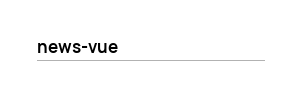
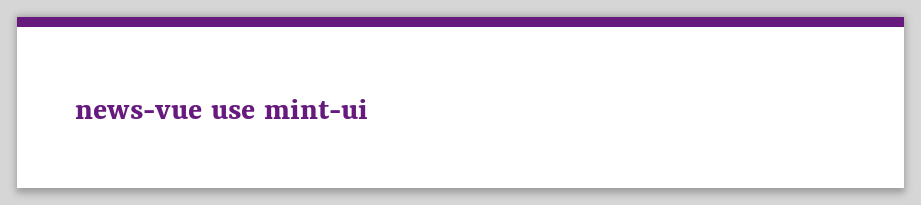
(118, 48) none -> [210,99,368,119] use mint-ui

